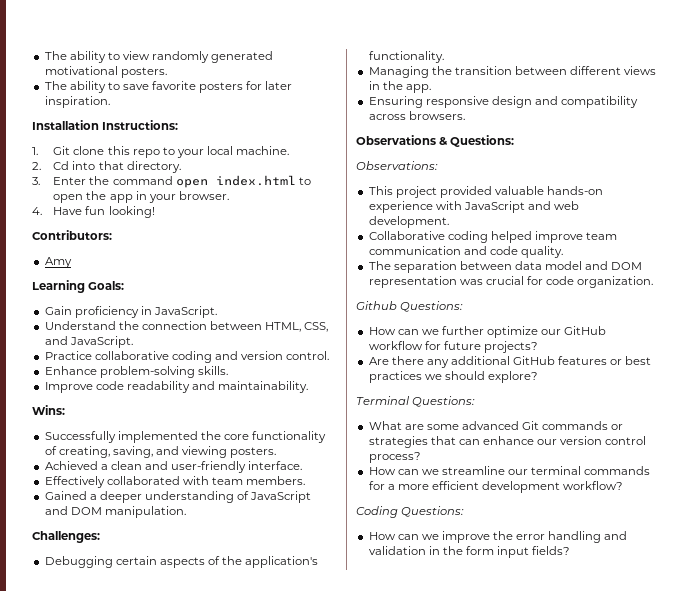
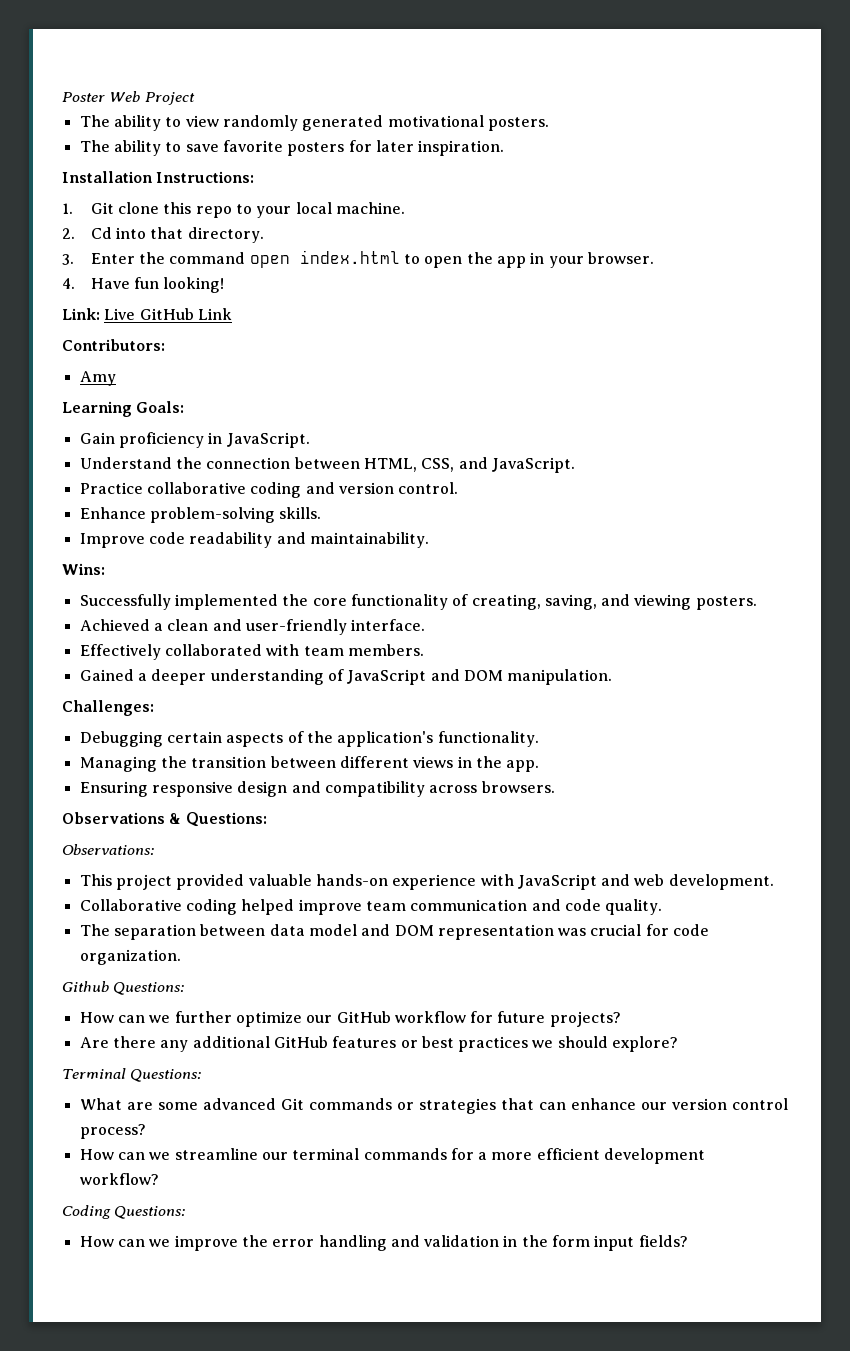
(44, 55) none -> [62,91,195,105] Poster Web Project //
(155, 212) none -> [62,308,232,320] // Link: Live GitHub Link

